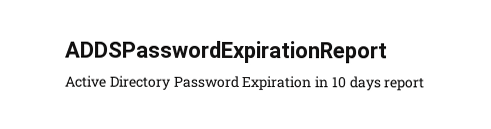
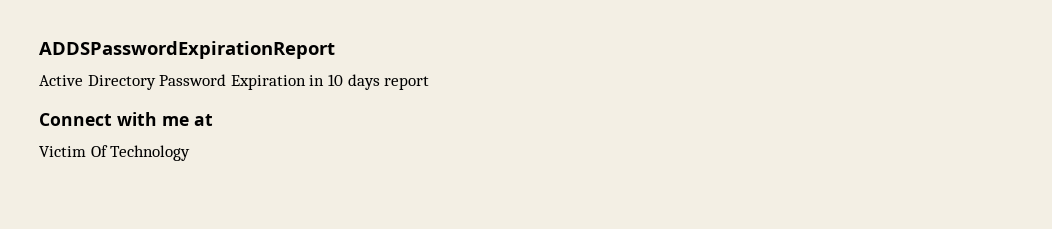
(425, 84) none -> [39,112,213,126] [39,145,191,161] // Connect with me at // Victim Of Technology

